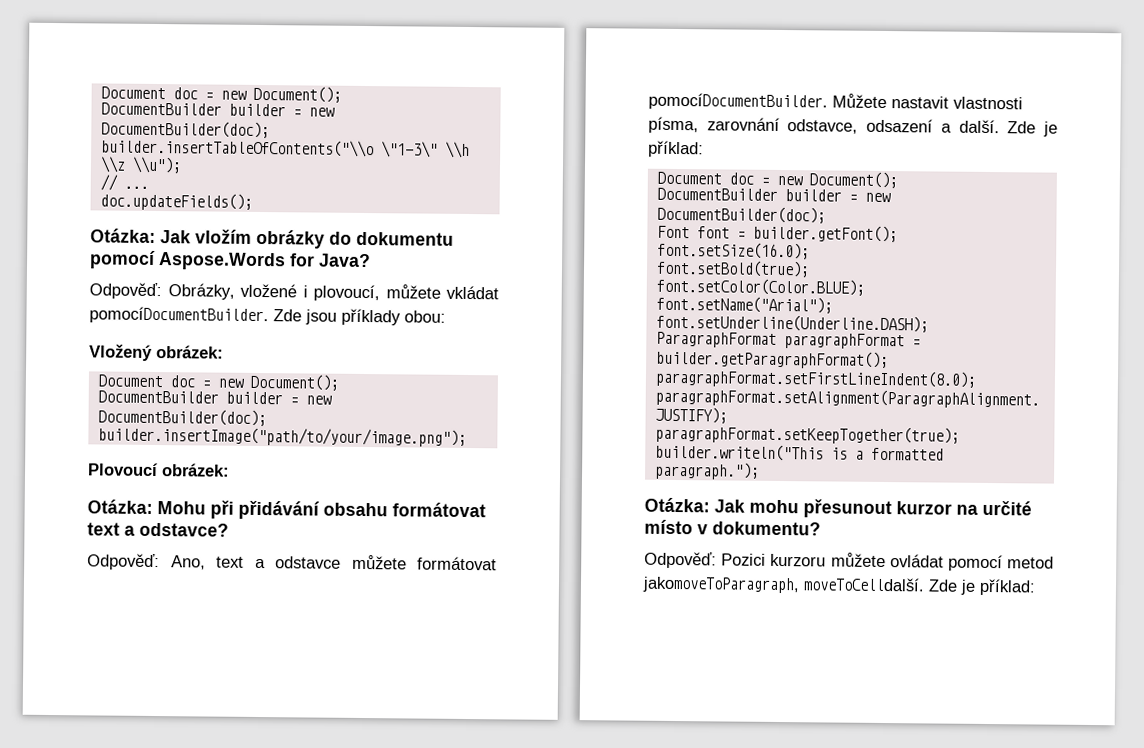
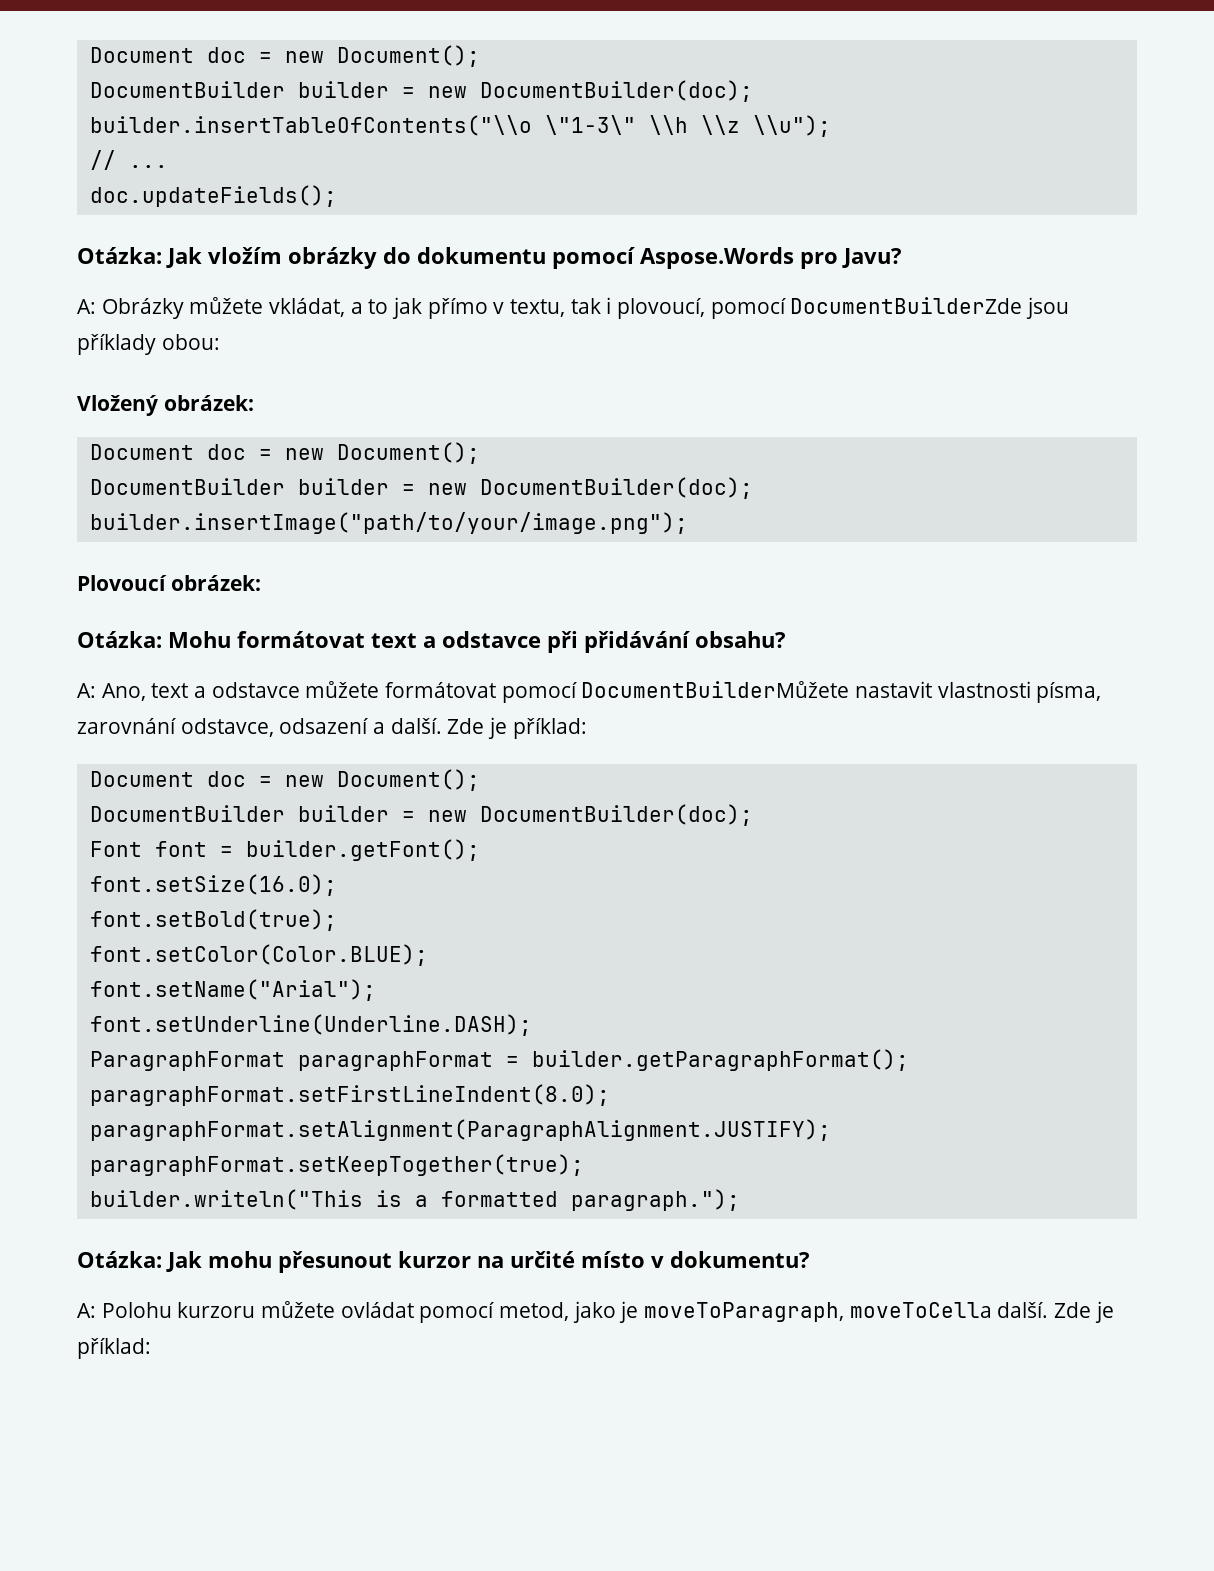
[290,253,371,268] [89,282,499,302] [89,306,302,325] for Java? // Odpověď: Obrázky, vložené i plovoucí, můžete vkládat pomocíDocumentBuilder. Zde -> [799,248,902,269] [77,297,1023,319] pro Javu? // A: Obrázky můžete vkládat, a to jak přímo v textu, tak i plovoucí, pomocí DocumentBuilderZde
[210,500,486,520] [87,522,229,537] [87,553,160,571] při přidávání obsahu formátovat text a odstavce? // Odpověď: -> [237,631,786,653] [77,683,96,698] formátovat text a odstavce při přidávání obsahu? // A:
[648,92,887,111] pomocíDocumentBuilder. Můžete -> [501,681,850,703] pomocí DocumentBuilderMůžete
[644,551,767,569] Odpověď: Pozici -> [77,1302,172,1318] A: Polohu
[1007,556,1054,569] [642,576,925,594] metod jakomoveToParagraph, moveToCelldalší. -> [499,1301,1049,1323] metod, jako je moveToParagraph, moveToCella další.

